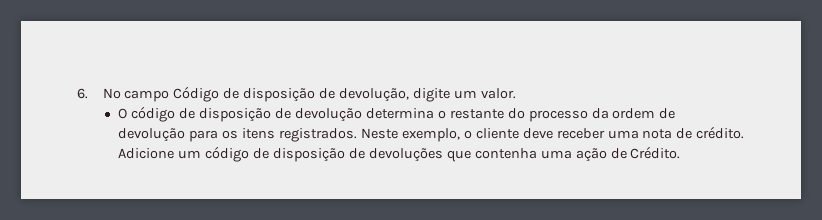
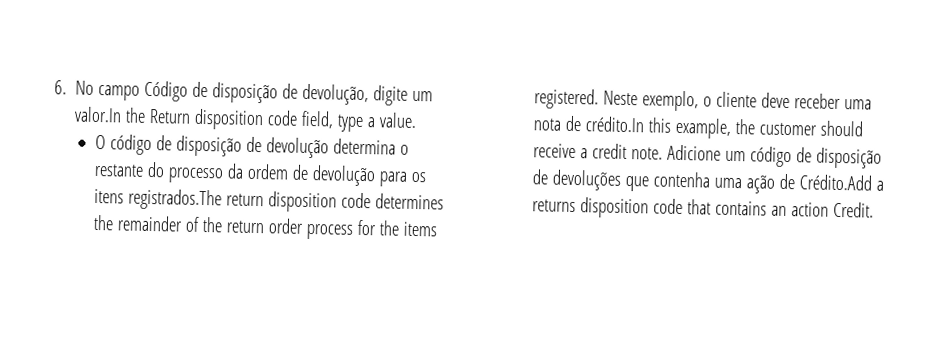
[480,88,516,99] valor. -> [74,106,418,133] valor.In the Return disposition code field, type a value.
[279,128,358,142] registrados. -> [127,188,444,213] [92,214,438,240] [533,88,599,110] registrados.The return disposition code determines the remainder of the return order process for the items registered.
[696,126,745,139] crédito. -> [584,116,863,139] [532,143,663,160] crédito.In this example, the customer should receive a credit note.
[630,146,681,159] Crédito. -> [798,174,884,191] [531,197,874,219] Crédito.Add a returns disposition code that contains an action Credit.

